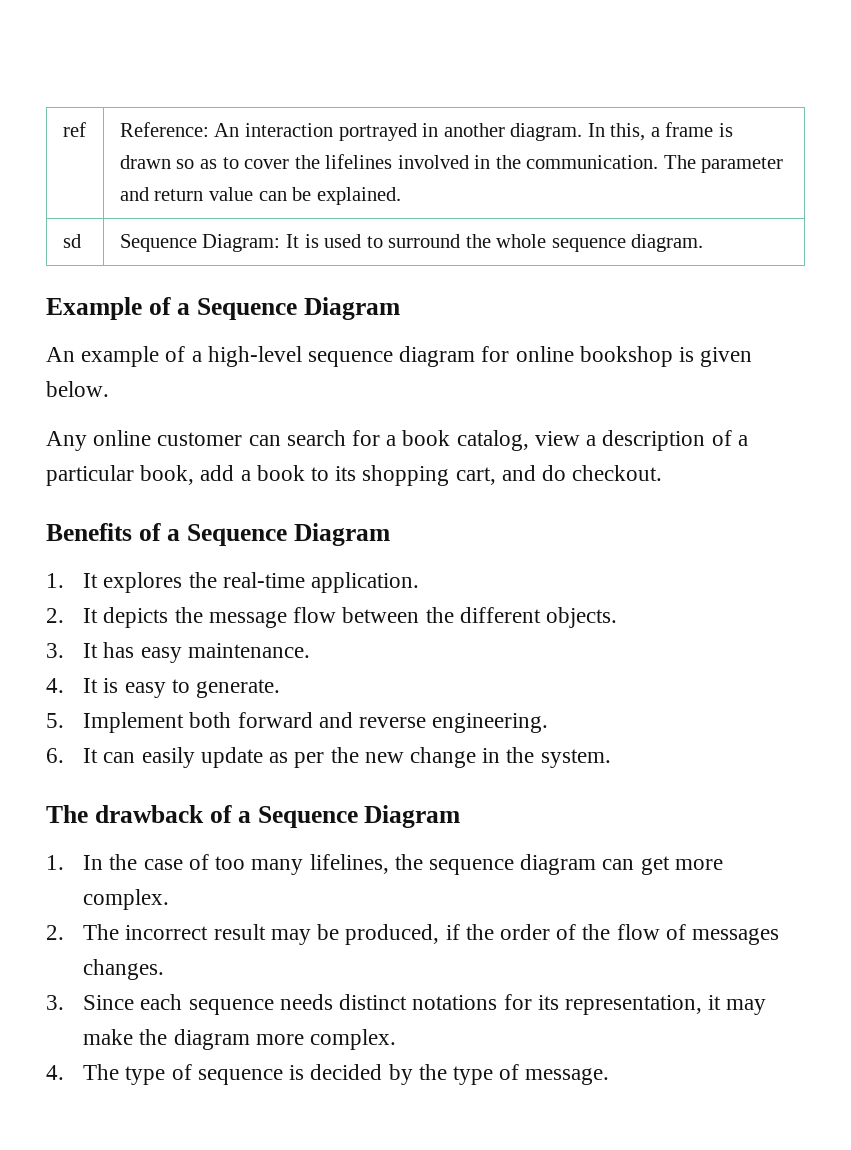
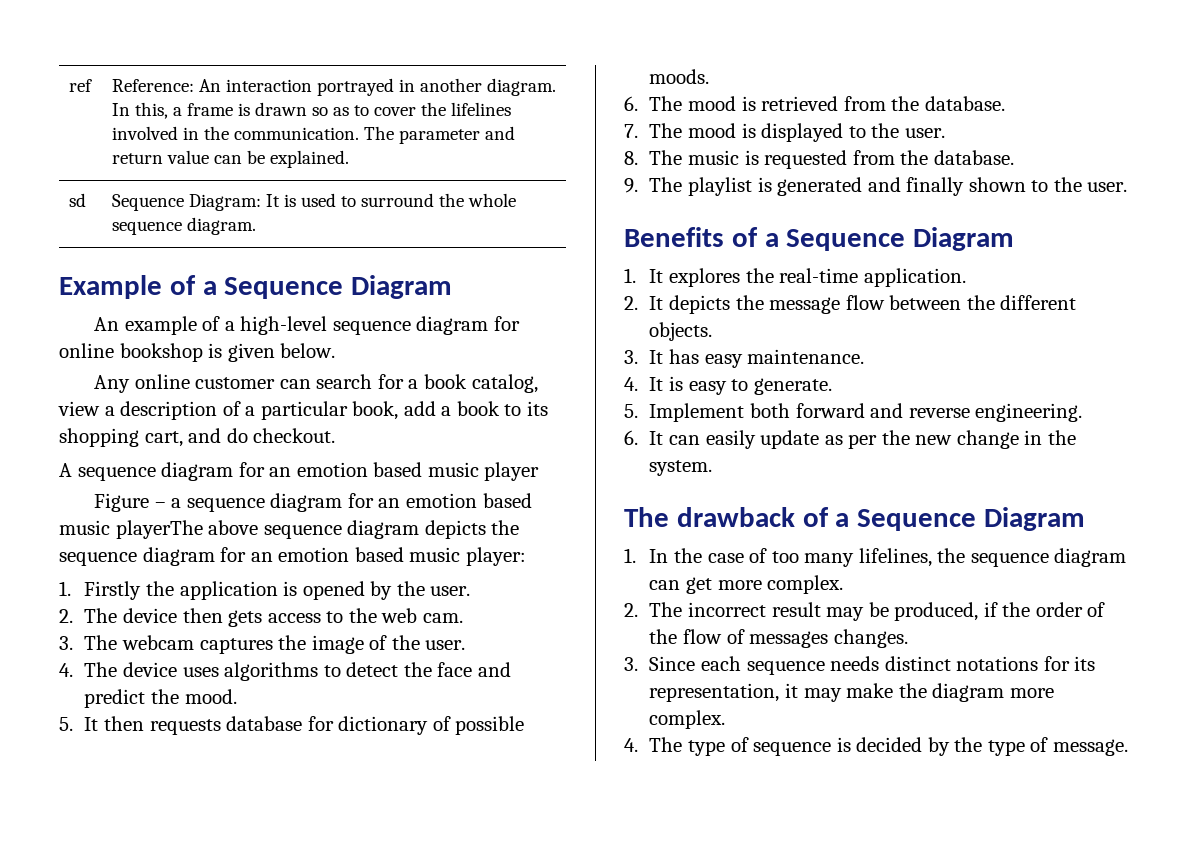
(663, 473) none -> [59,462,540,481] [94,493,532,512] [59,520,520,539] [59,547,526,566] [59,581,471,600] [59,608,463,627] [59,635,466,654] [59,662,511,681] [84,689,237,708] [59,716,525,735] [649,69,710,84] [624,96,1005,111] [624,123,945,142] [624,150,1014,169] [624,177,1128,196] // A sequence diagram for an emotion based music player // Figure – a sequence diagram for an emotion based music playerThe above sequence diagram depicts the sequence diagram for an emotion based music player: // 1. Firstly the application is opened by the user. // 2. The device then gets access to the web cam. // 3. The webcam captures the image of the user. // 4. The device uses algorithms to detect the face and predict the mood. // 5. It then requests database for dictionary of possible moods. // 6. The mood is retrieved from the database. // 7. The mood is displayed to the user. // 8. The music is requested from the database. // 9. The playlist is generated and finally shown to the user.

